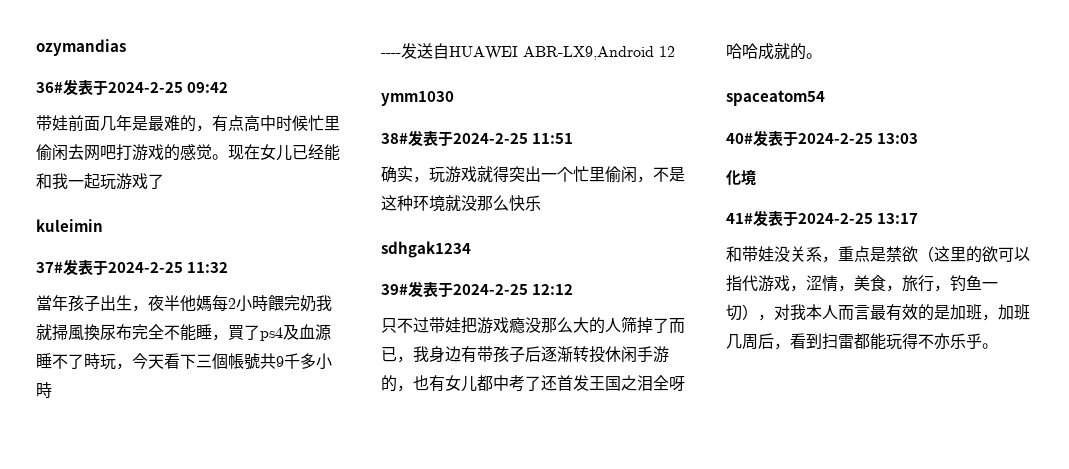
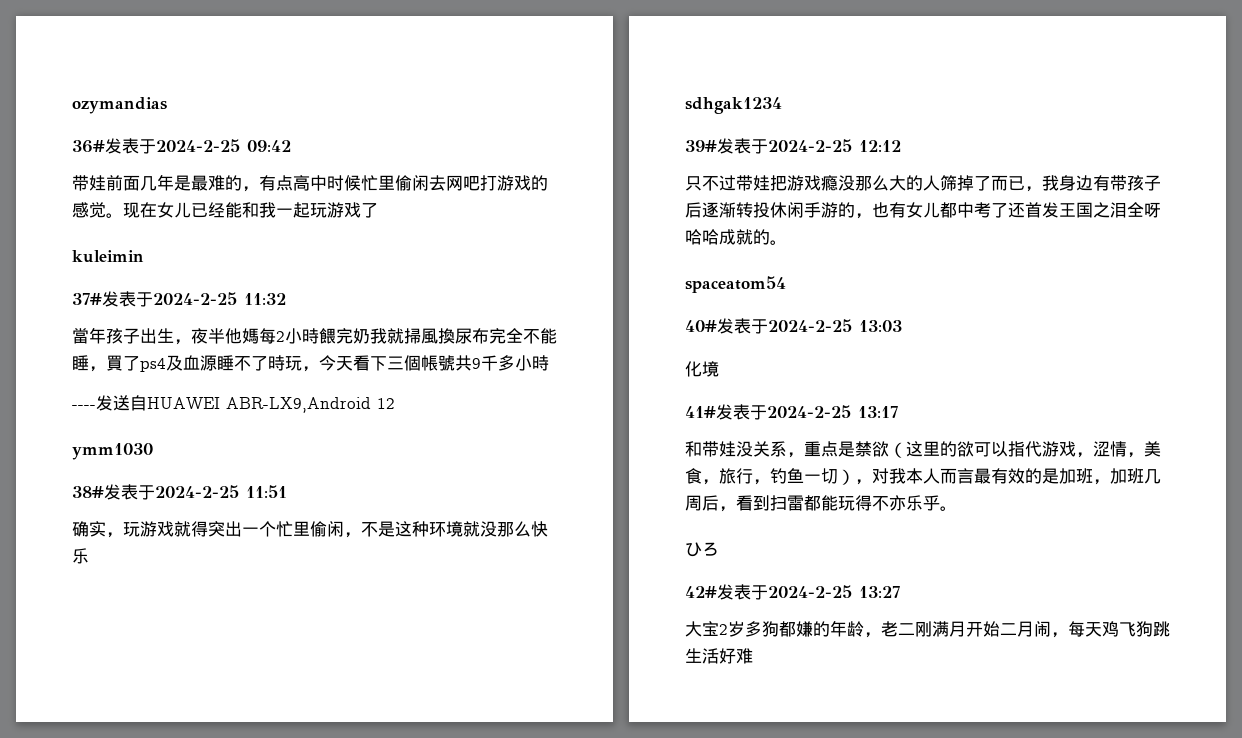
(998, 346) none -> [685,542,719,557] [685,584,900,600] [685,620,1170,638] [685,648,753,664] // ひろ // 42#发表于2024-2-25 13:27 // 大宝2岁多狗都嫌的年龄，老二刚满月开始二月闹，每天鸡飞狗跳生活好难

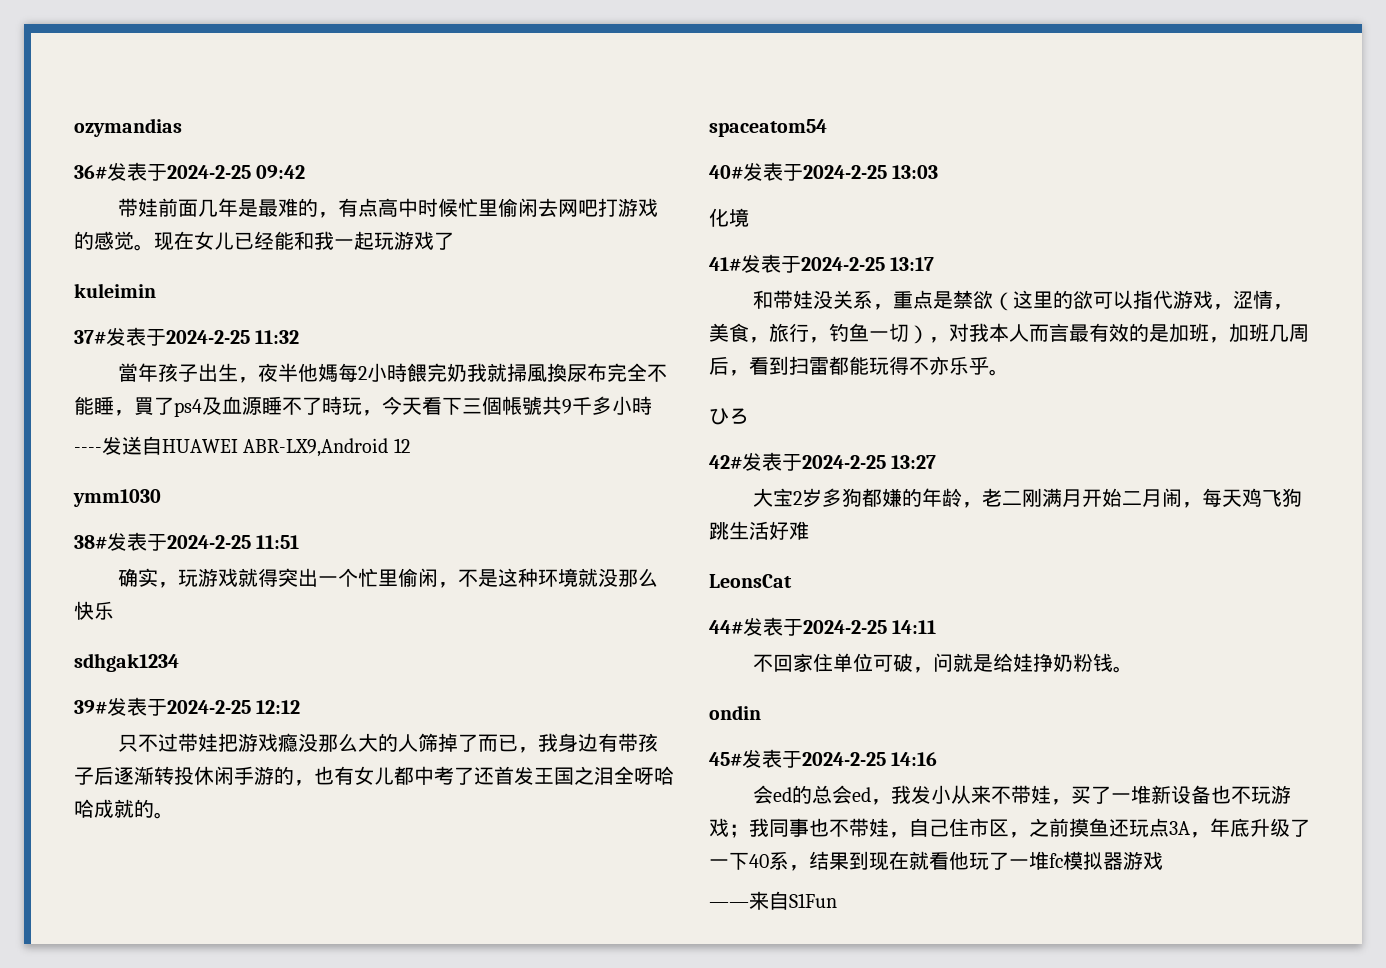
(753, 656) none -> [709,574,792,588] [709,617,937,636] [752,653,1133,673] [709,705,761,720] [709,749,938,768] [752,785,1291,805] [709,818,1310,838] [709,851,1163,871] [709,891,837,910] // LeonsCat // 44#发表于2024-2-25 14:11 // 不回家住单位可破，问就是给娃挣奶粉钱。 // ondin // 45#发表于2024-2-25 14:16 // 会ed的总会ed，我发小从来不带娃，买了一堆新设备也不玩游戏；我同事也不带娃，自己住市区，之前摸鱼还玩点3A，年底升级了一下40系，结果到现在就看他玩了一堆fc模拟器游戏 // ——来自S1Fun

